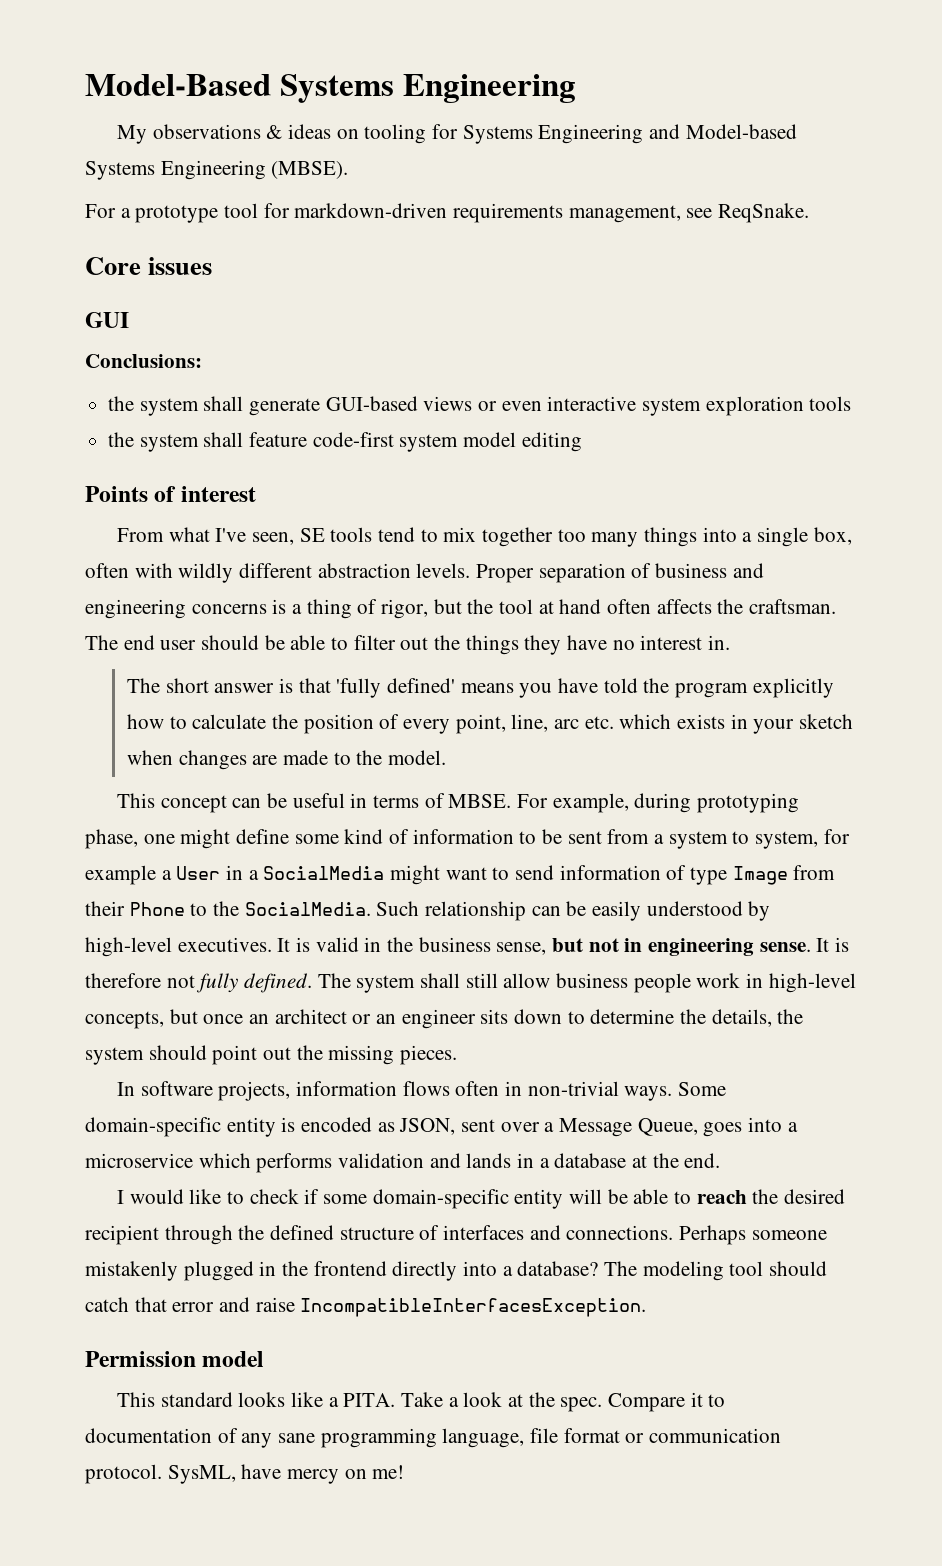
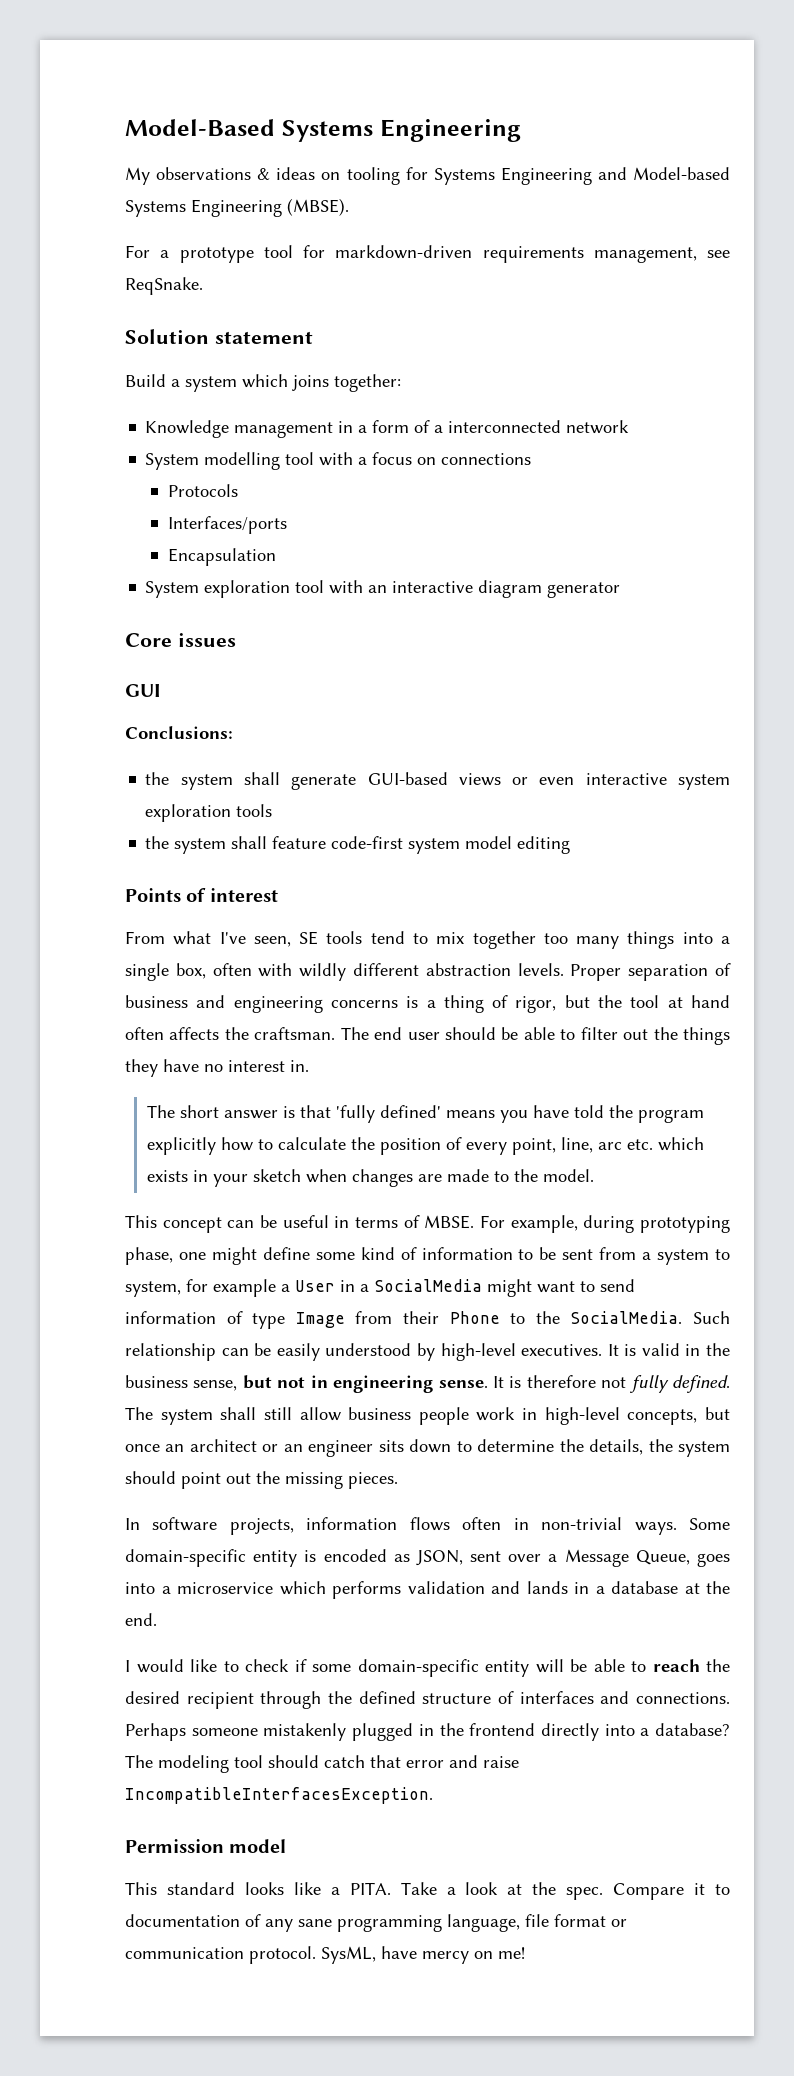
(810, 213) none -> [125,329,313,344] [125,374,401,392] [145,420,630,438] [145,452,532,470] [167,484,238,497] [167,516,287,534] [167,548,276,566] [145,580,621,598] // Solution statement // Build a system which joins together: // Knowledge management in a form of a interconnected network // System modelling tool with a focus on connections // Protocols // Interfaces/ports // Encapsulation // System exploration tool with an interactive diagram generator

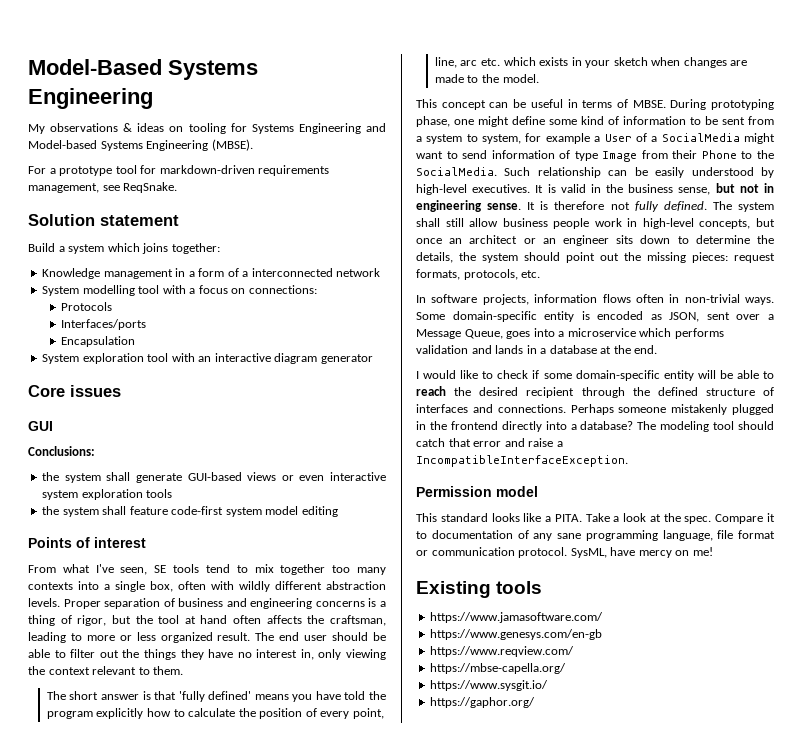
[441,453,532,465] connections -> [248,285,317,294] connections:
[627,931,675,949] things -> [28,582,73,590] contexts
[254,1027,336,1040] craftsman. -> [329,615,386,626] [28,632,251,643] craftsman, leading to more or less organized result.
[290,1060,309,1072] in. -> [300,649,386,660] [28,666,184,675] in, only viewing the context relevant to them.
[480,1215,635,1233] For example, during -> [670,99,707,110] During
[340,1280,355,1292] in -> [635,133,647,142] of
[348,1472,398,1489] pieces. -> [692,252,775,263] [416,269,541,280] pieces: request formats, protocols, etc.
[125,1787,433,1804] IncompatibleInterfacesException. -> [556,441,563,447] [416,455,628,467] a IncompatibleInterfaceException.
(525, 1953) none -> [416,581,543,598] [430,612,604,623] [430,629,603,640] [430,646,575,657] [430,663,567,674] [430,680,549,691] [430,697,536,708] // Existing tools // https://www.jamasoftware.com/ // https://www.genesys.com/en-gb // https://www.reqview.com/ // https://mbse-capella.org/ // https://www.sysgit.io/ // https://gaphor.org/

